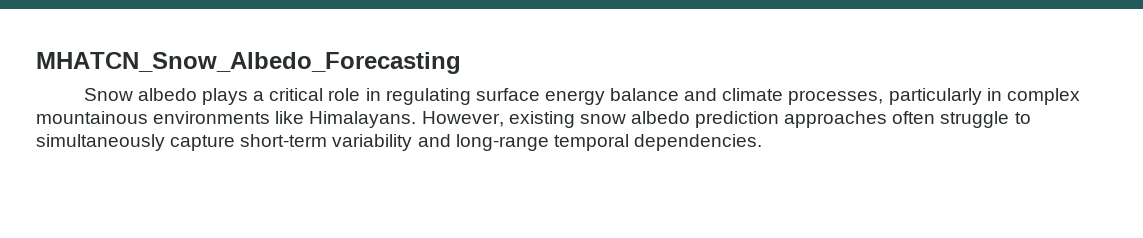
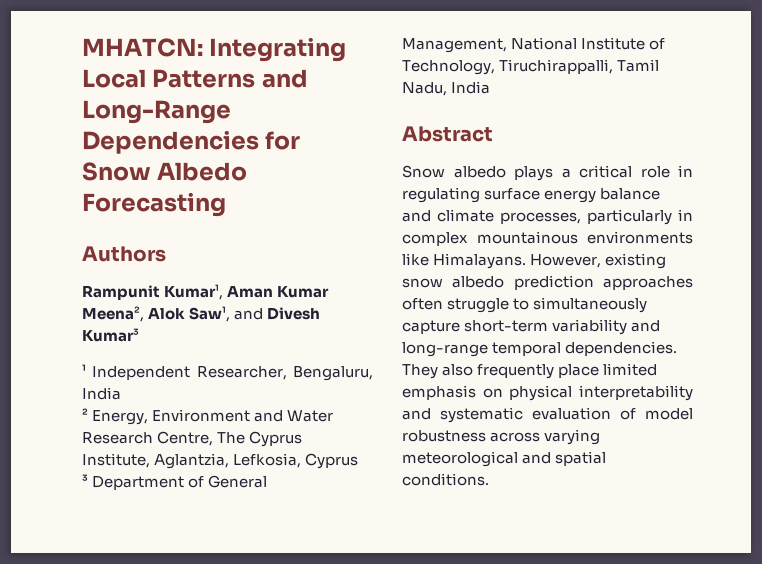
[36,52,461,74] MHATCN_Snow_Albedo_Forecasting -> [82,37,347,62] [82,69,308,88] [82,100,231,124] [82,130,301,154] [82,162,248,181] [82,192,226,217] [82,246,166,262] [82,284,330,300] [82,306,321,322] [82,328,139,342] [82,364,373,381] [82,387,121,400] [82,408,334,425] [82,431,303,447] [82,453,359,469] [82,474,268,490] [402,37,666,53] [402,59,660,75] [402,81,491,96] [402,126,493,142] MHATCN: Integrating Local Patterns and Long-Range Dependencies for Snow Albedo Forecasting // Authors // Rampunit Kumar¹, Aman Kumar Meena², Alok Saw¹, and Divesh Kumar³ // ¹ Independent Researcher, Bengaluru, India // ² Energy, Environment and Water Research Centre, The Cyprus Institute, Aglantzia, Lefkosia, Cyprus // ³ Department of General Management, National Institute of Technology, Tiruchirappalli, Tamil Nadu, India // Abstract
(762, 142) none -> [402,363,658,379] [402,385,693,401] [402,407,693,423] [402,429,601,445] [402,451,607,467] [402,473,489,486] They also frequently place limited emphasis on physical interpretability and systematic evaluation of model robustness across varying meteorological and spatial conditions.

